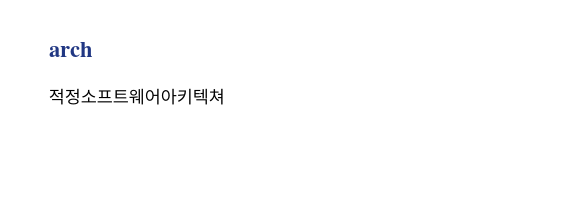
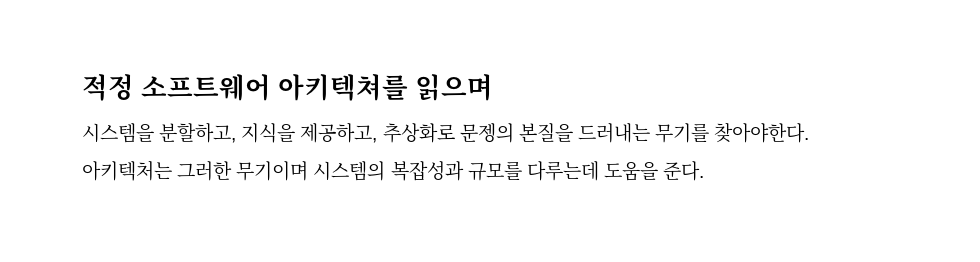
[49,42,93,57] [49,88,225,105] arch // 적정소프트웨어아키텍쳐 -> [82,74,494,101] [82,122,810,143] [82,160,705,181] 적정 소프트웨어 아키텍쳐를 읽으며 // 시스템을 분할하고, 지식을 제공하고, 추상화로 문젱의 본질을 드러내는 무기를 찾아야한다. // 아키텍처는 그러한 무기이며 시스템의 복잡성과 규모를 다루는데 도움을 준다.

